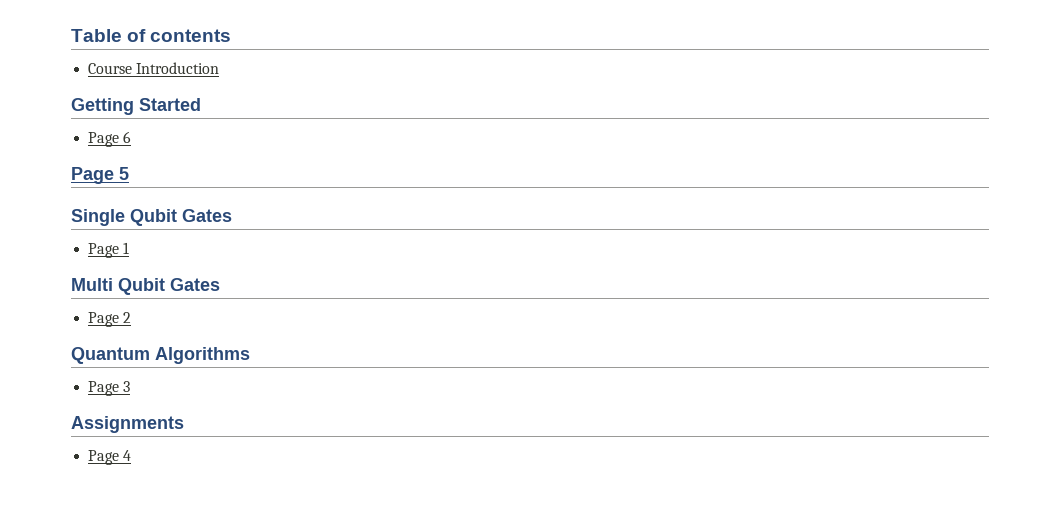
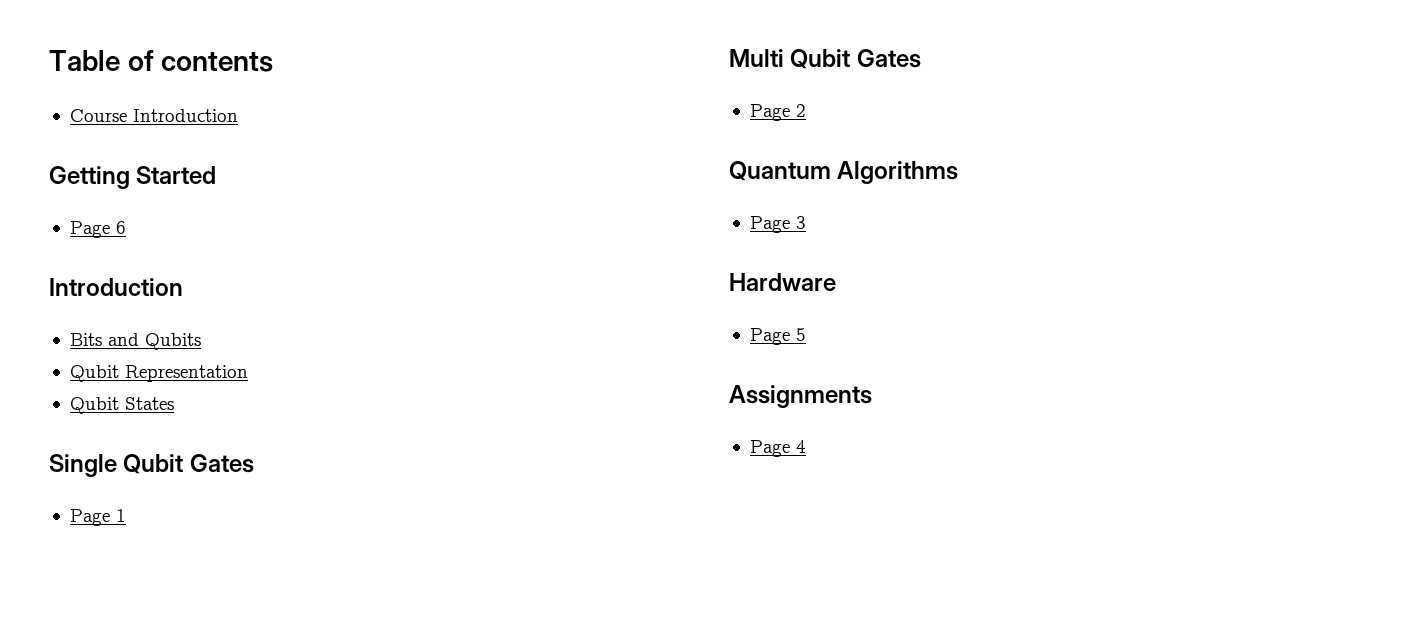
[71,167,129,184] Page 5 -> [49,278,183,296] [69,333,201,350] [69,365,248,382] [69,397,174,414] Introduction // Bits and Qubits // Qubit Representation // Qubit States
(131, 386) none -> [729,273,836,291] [749,328,806,345] // Hardware // Page 5

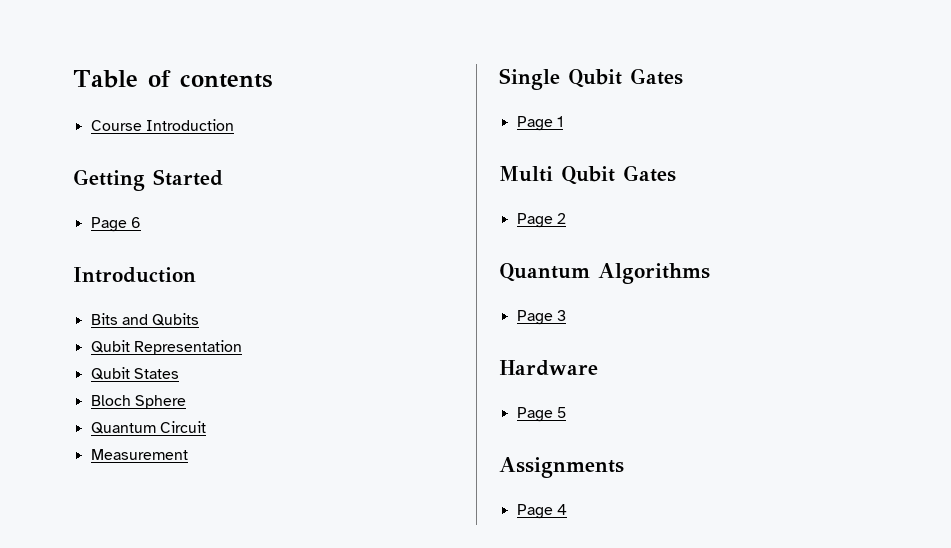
(174, 403) none -> [90,395,186,409] [90,421,206,434] [90,449,188,460] // Bloch Sphere // Quantum Circuit // Measurement

